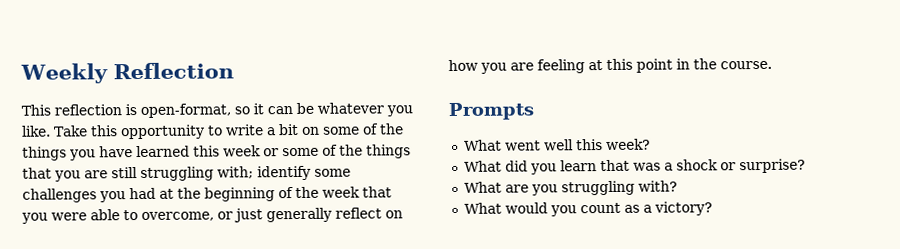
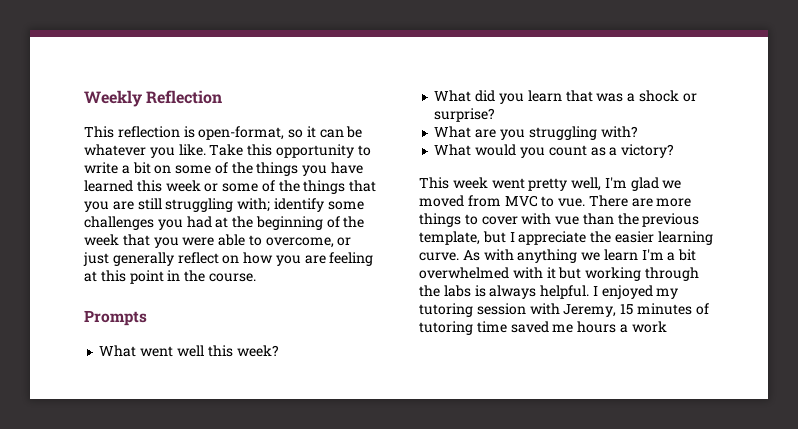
(713, 208) none -> [419,177,682,191] [419,195,692,207] [419,213,700,227] [419,231,713,245] [419,249,697,263] [419,267,699,281] [419,285,679,299] [419,303,709,317] [419,321,667,335] // This week went pretty well, I'm glad we moved from MVC to vue. There are more things to cover with vue than the previous template, but I appreciate the easier learning curve. As with anything we learn I'm a bit overwhelmed with it but working through the labs is always helpful. I enjoyed my tutoring session with Jeremy, 15 minutes of tutoring time saved me hours a work

